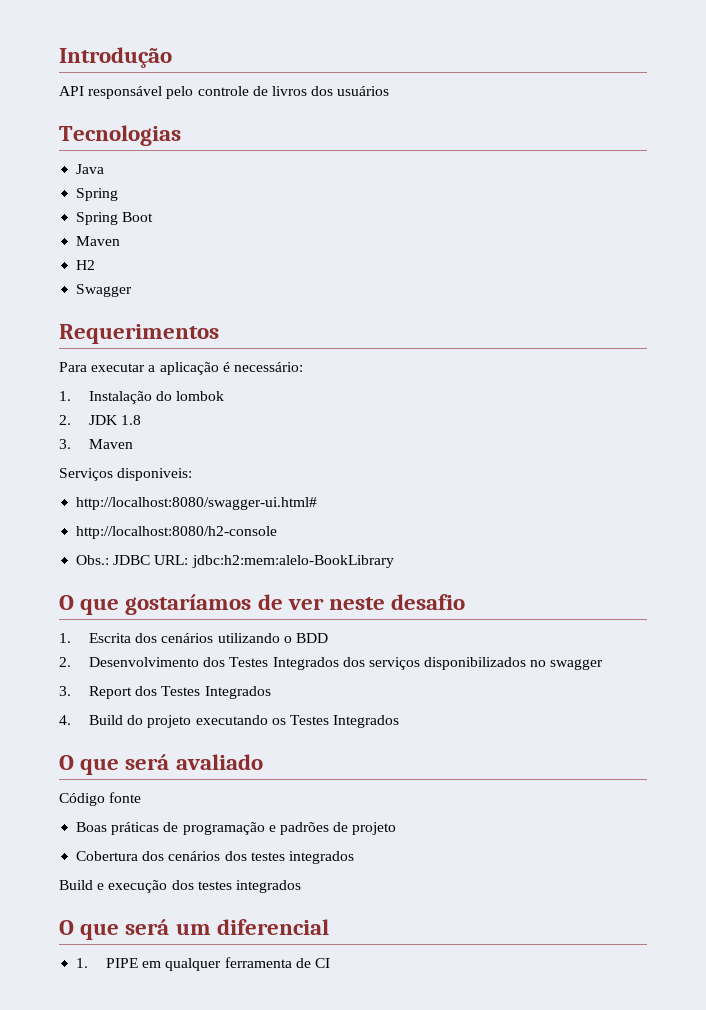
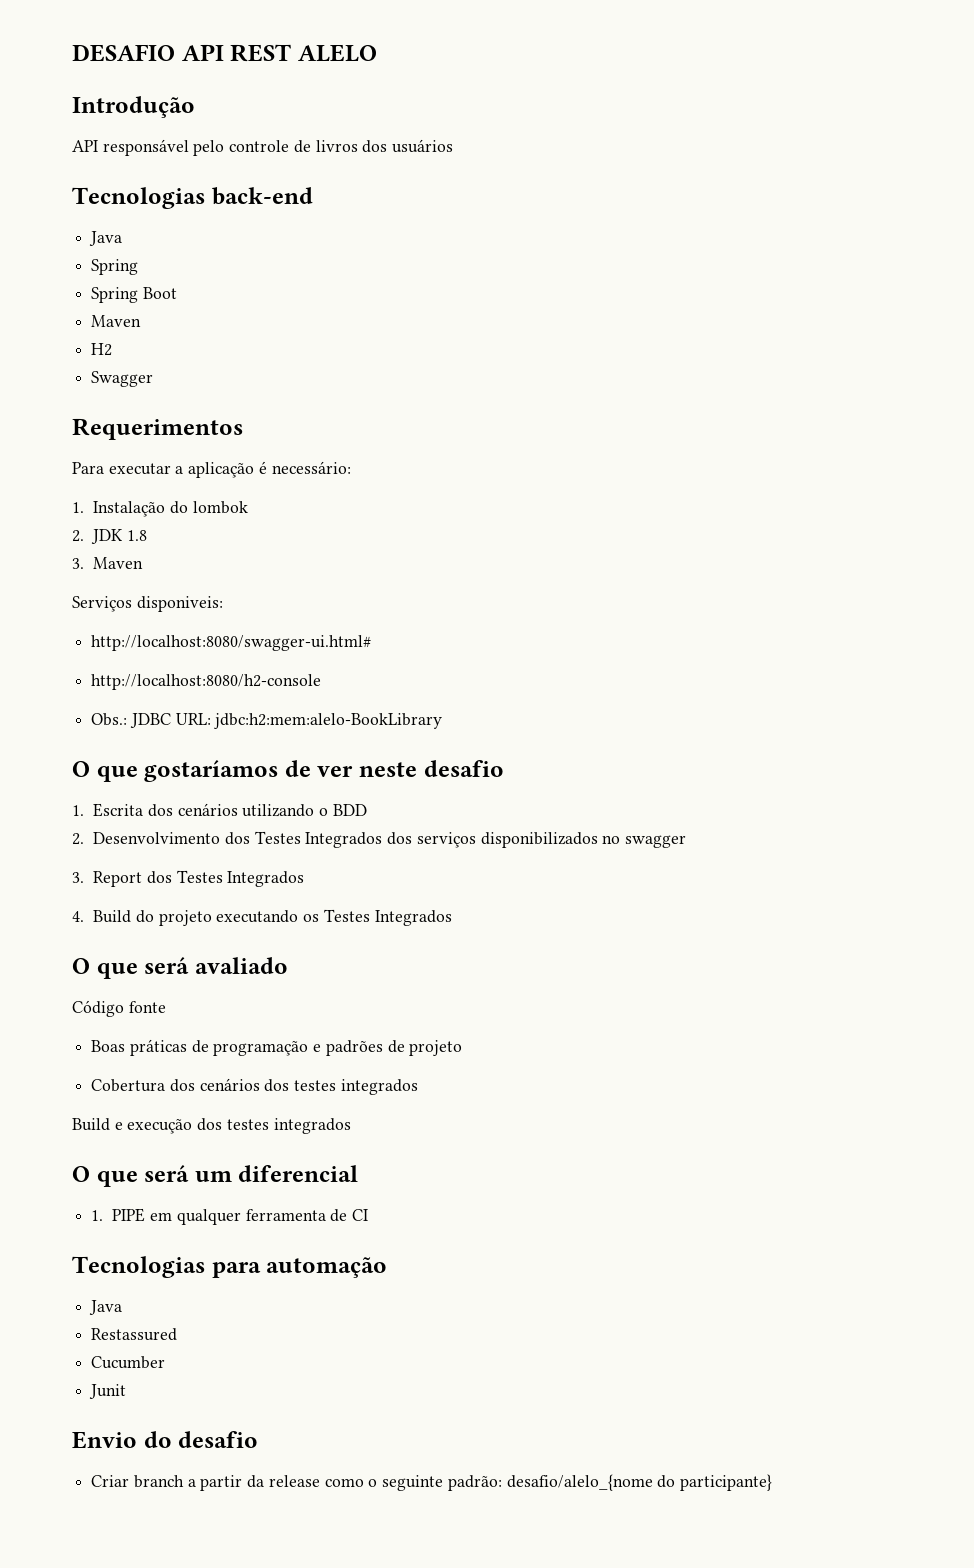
(59, 57) none -> [72,44,377,62] DESAFIO API REST ALELO //
(181, 135) none -> [211,187,313,205] back-end
(330, 963) none -> [72,1256,388,1278] [89,1300,123,1315] [91,1328,178,1341] [91,1356,166,1369] [89,1384,127,1399] [72,1431,259,1449] [91,1474,772,1491] // Tecnologias para automação // Java // Restassured // Cucumber // Junit // Envio do desafio // Criar branch a partir da release como o seguinte padrão: desafio/alelo_{nome do participante}

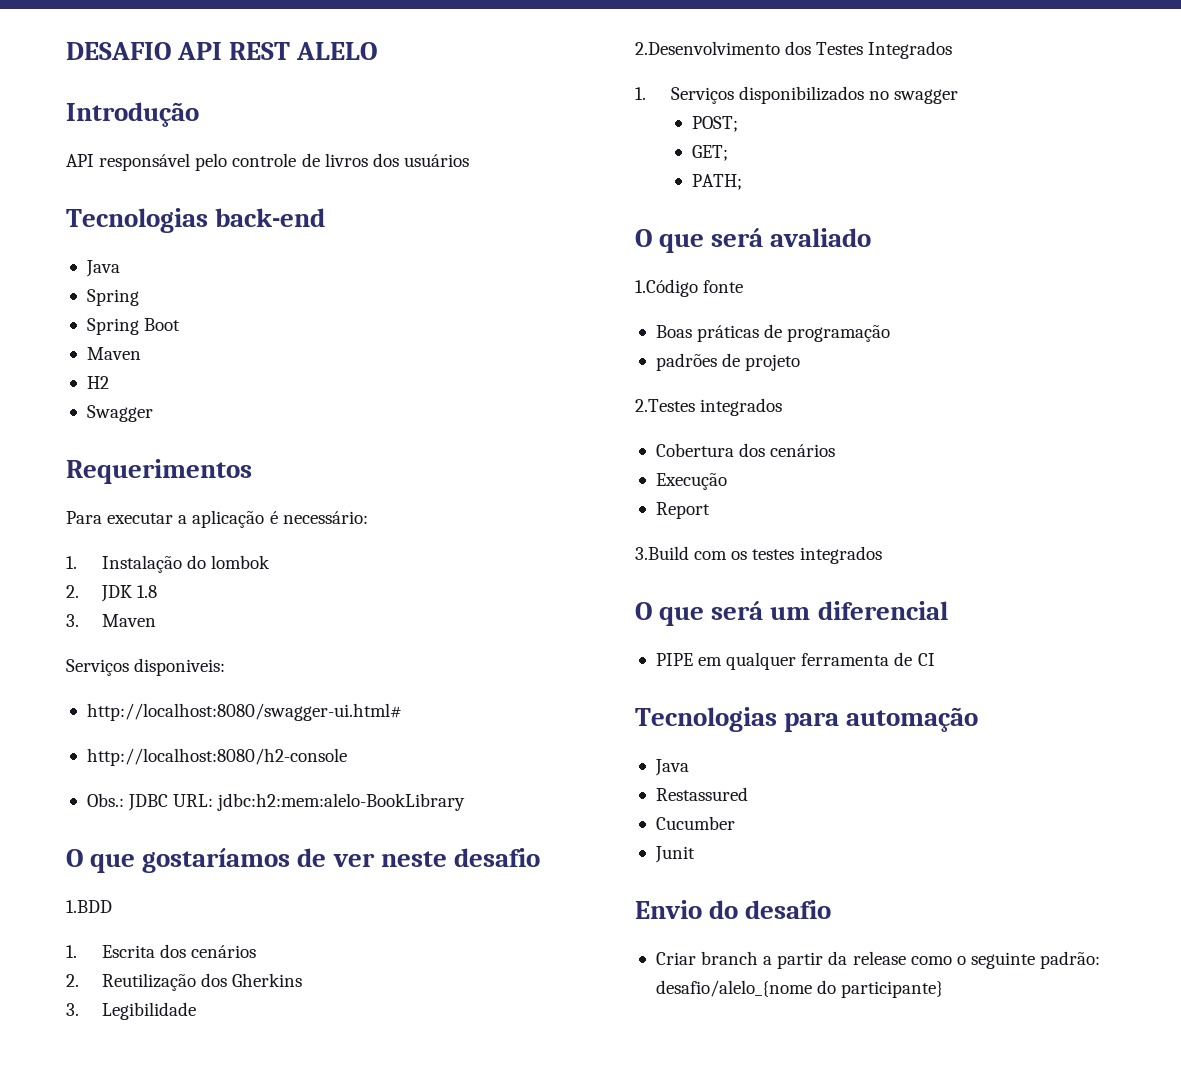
(504, 768) none -> [66,900,112,913] // 1.BDD
[242,804,367,817] [72,831,687,848] [72,871,143,887] utilizando o BDD // 2. Desenvolvimento dos Testes Integrados dos serviços disponibilizados no swagger // 3. Report -> [66,973,303,991] [66,1002,197,1020] [635,41,780,55] // 2. Reutilização dos Gherkins // 3. Legibilidade // 2.Desenvolvimento
[72,909,452,926] 4. Build do projeto executando os Testes Integrados -> [635,86,959,104] [691,116,738,132] [691,145,728,161] [691,174,742,190] 1. Serviços disponibilizados no swagger // POST; // GET; // PATH;
[72,1000,124,1017] Código -> [635,279,698,297] 1.Código
[313,1044,322,1052] e -> (891, 333) //
(463, 1048) none -> [635,398,783,416] // 2.Testes integrados
[264,1079,418,1095] [72,1118,223,1134] dos testes integrados // Build e execução dos -> [655,473,727,490] [655,502,710,519] [635,546,748,560] // Execução // Report // 3.Build com os
[91,1210,104,1221] 1. -> (948, 610) none

